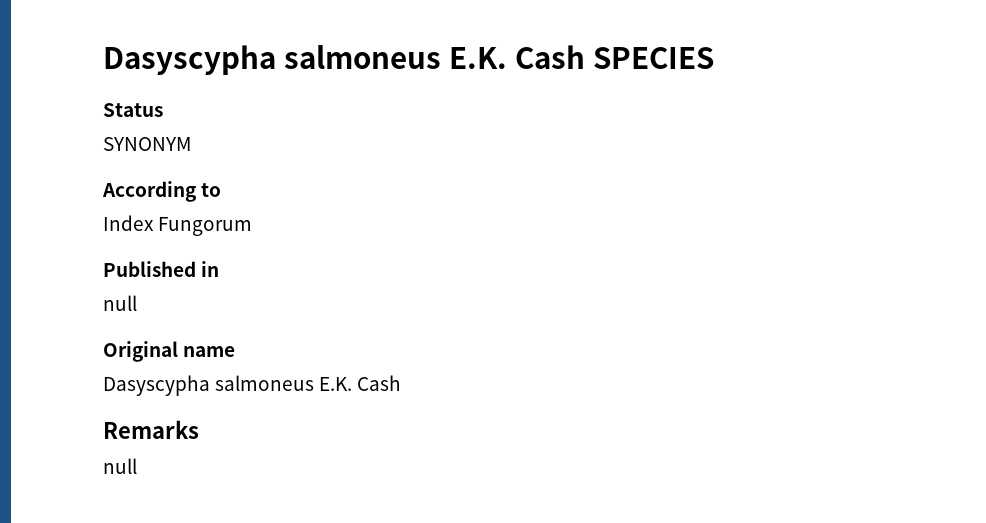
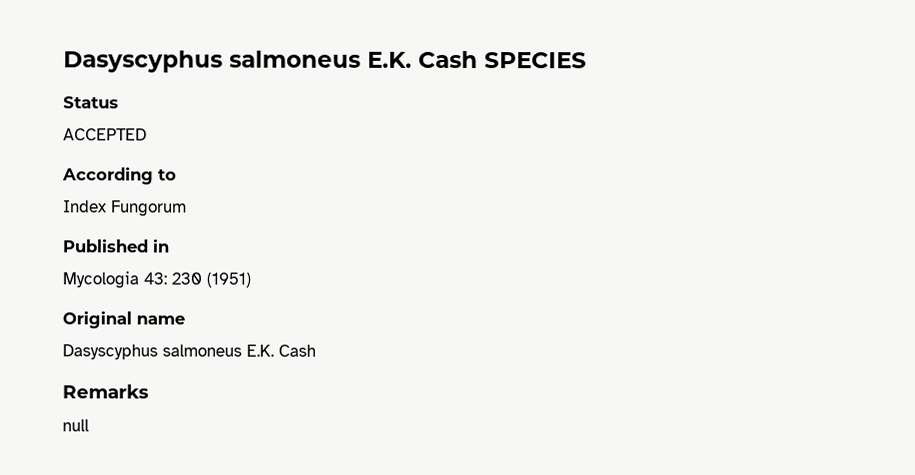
[103,45,276,75] Dasyscypha -> [63,50,223,73] Dasyscyphus
[103,137,191,151] SYNONYM -> [63,128,147,141] ACCEPTED
[103,295,137,311] null -> [62,271,251,289] Mycologia 43: 230 (1951)
[103,375,210,396] Dasyscypha -> [62,344,158,360] Dasyscyphus

